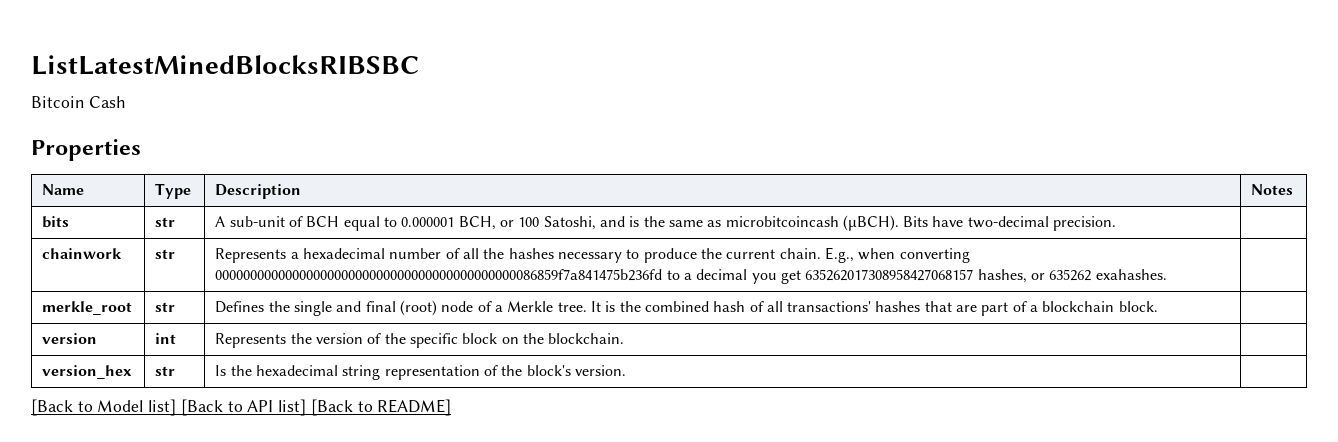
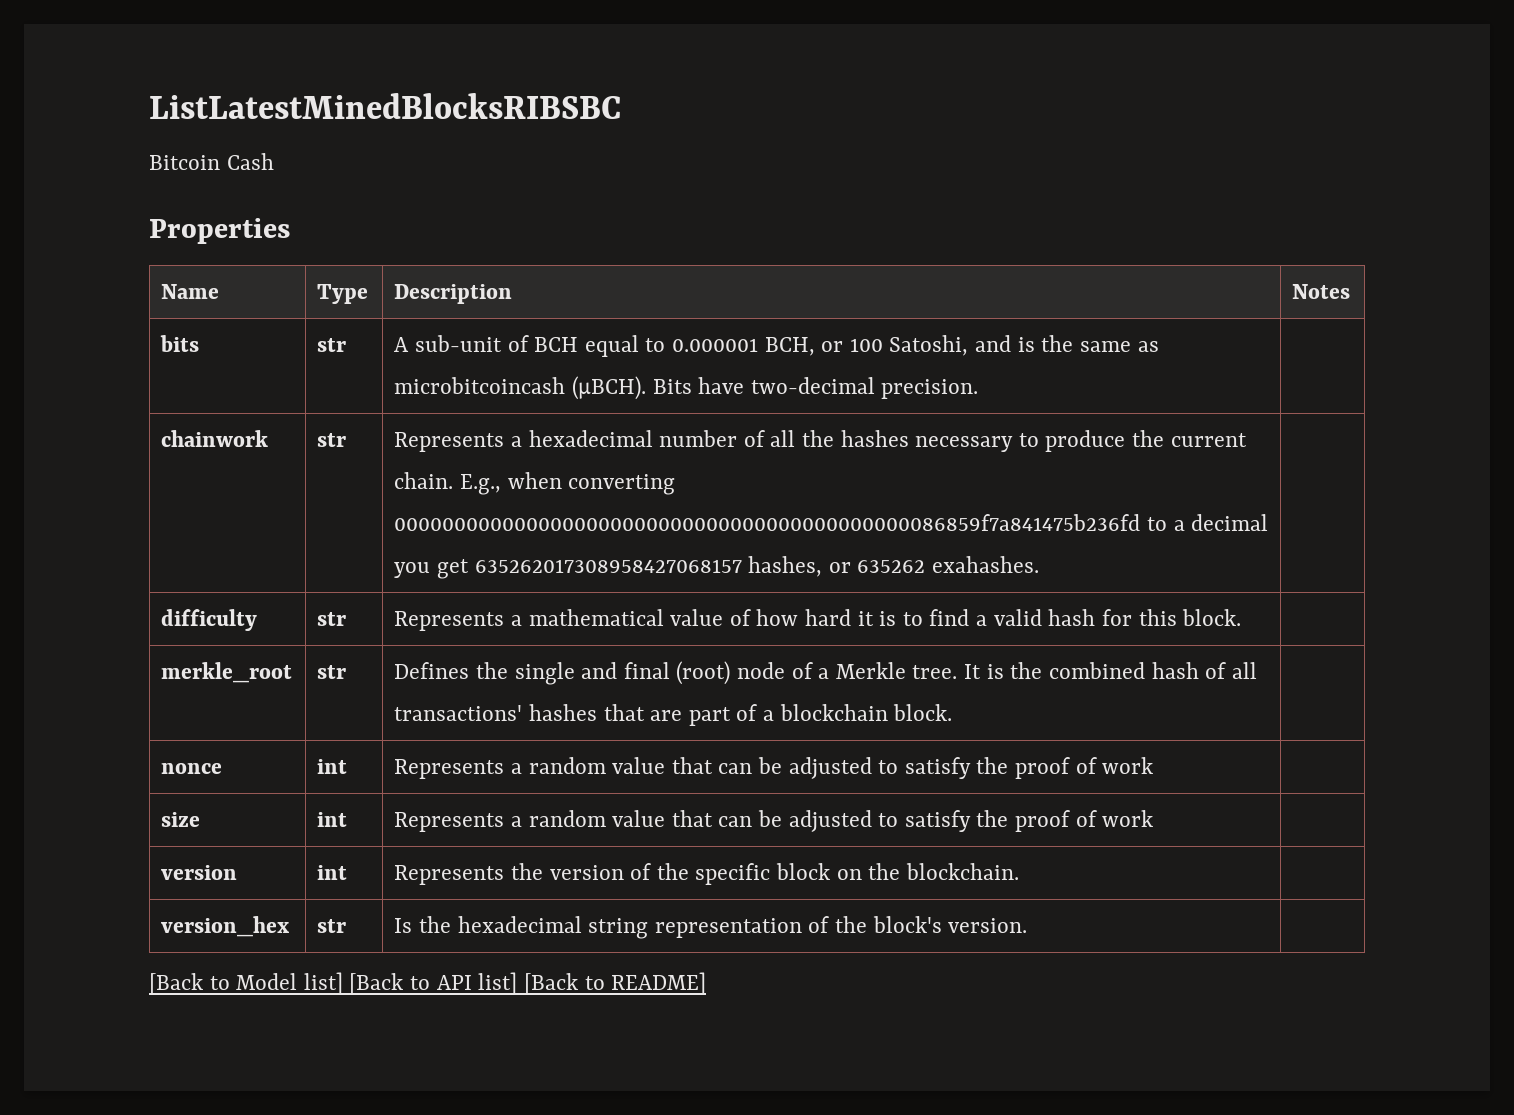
(1167, 274) none -> [161,609,258,631] [317,612,347,626] [394,609,1242,631] // difficulty | str | Represents a mathematical value of how hard it is to find a valid hash for this block. |
(1158, 306) none -> [161,763,223,774] [317,759,348,774] [394,757,1154,779] [161,812,201,827] [317,812,348,827] [394,810,1154,832] // nonce | int | Represents a random value that can be adjusted to satisfy the proof of work | // size | int | Represents a random value that can be adjusted to satisfy the proof of work |

